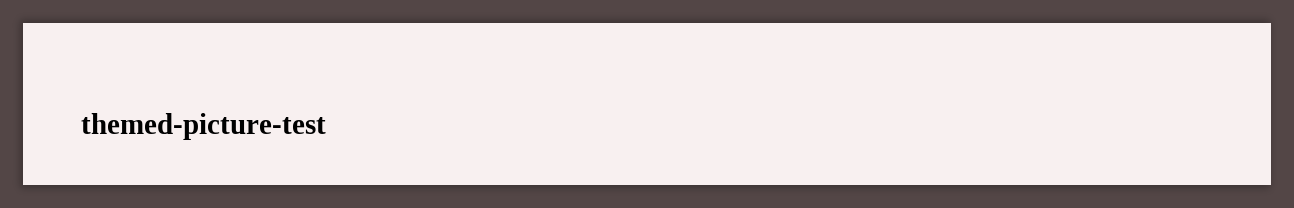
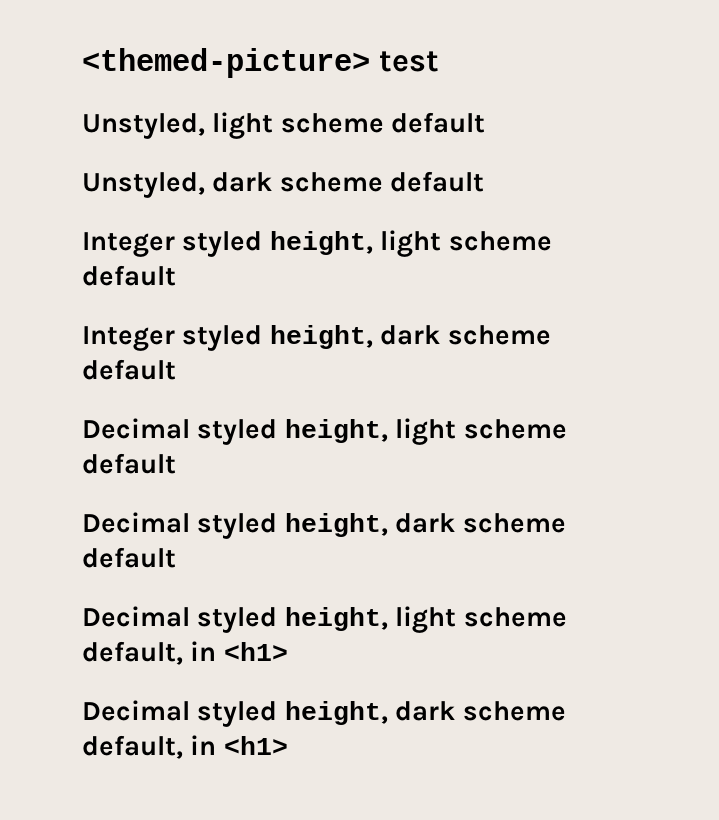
[81,113,326,140] themed-picture-test -> [82,48,439,78] [82,112,486,139] [82,171,485,198] [82,230,552,257] [82,265,176,286] [82,325,551,351] [82,359,176,380] [82,418,567,445] [82,453,176,474] [82,512,566,539] [82,547,176,568] [82,606,567,633] [82,641,288,665] [82,700,566,727] [82,735,288,759] <themed-picture> test // Unstyled, light scheme default // Unstyled, dark scheme default // Integer styled height, light scheme default // Integer styled height, dark scheme default // Decimal styled height, light scheme default // Decimal styled height, dark scheme default // Decimal styled height, light scheme default, in <h1> // Decimal styled height, dark scheme default, in <h1>

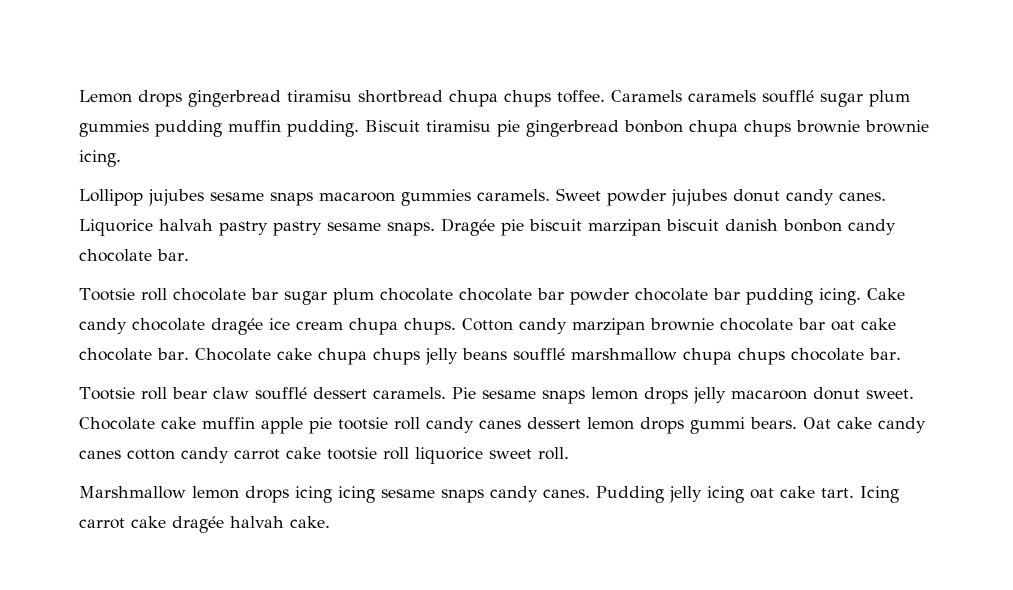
[82,48,439,78] [82,112,486,139] [82,171,485,198] [82,230,552,257] [82,265,176,286] [82,325,551,351] [82,359,176,380] [82,418,567,445] [82,453,176,474] [82,512,566,539] [82,547,176,568] [82,606,567,633] [82,641,288,665] [82,700,566,727] [82,735,288,759] <themed-picture> test // Unstyled, light scheme default // Unstyled, dark scheme default // Integer styled height, light scheme default // Integer styled height, dark scheme default // Decimal styled height, light scheme default // Decimal styled height, dark scheme default // Decimal styled height, light scheme default, in <h1> // Decimal styled height, dark scheme default, in <h1> -> [79,90,910,107] [79,120,929,137] [79,150,121,167] [79,188,886,206] [79,218,896,236] [79,249,189,262] [79,288,905,305] [79,318,896,335] [79,348,901,365] [79,387,914,404] [79,417,926,434] [79,447,569,464] [79,486,899,503] [79,516,330,533] Lemon drops gingerbread tiramisu shortbread chupa chups toffee. Caramels caramels soufflé sugar plum gummies pudding muffin pudding. Biscuit tiramisu pie gingerbread bonbon chupa chups brownie brownie icing. // Lollipop jujubes sesame snaps macaroon gummies caramels. Sweet powder jujubes donut candy canes. Liquorice halvah pastry pastry sesame snaps. Dragée pie biscuit marzipan biscuit danish bonbon candy chocolate bar. // Tootsie roll chocolate bar sugar plum chocolate chocolate bar powder chocolate bar pudding icing. Cake candy chocolate dragée ice cream chupa chups. Cotton candy marzipan brownie chocolate bar oat cake chocolate bar. Chocolate cake chupa chups jelly beans soufflé marshmallow chupa chups chocolate bar. // Tootsie roll bear claw soufflé dessert caramels. Pie sesame snaps lemon drops jelly macaroon donut sweet. Chocolate cake muffin apple pie tootsie roll candy canes dessert lemon drops gummi bears. Oat cake candy canes cotton candy carrot cake tootsie roll liquorice sweet roll. // Marshmallow lemon drops icing icing sesame snaps candy canes. Pudding jelly icing oat cake tart. Icing carrot cake dragée halvah cake.

